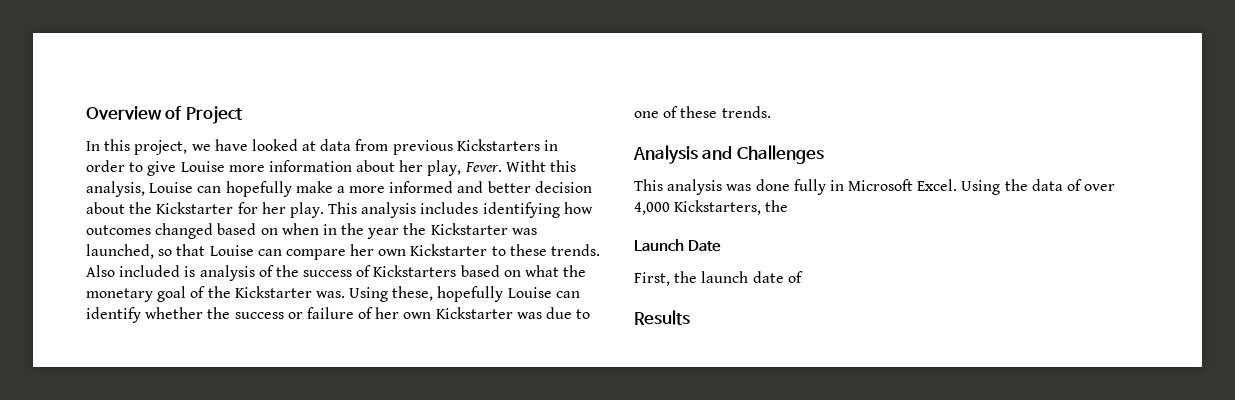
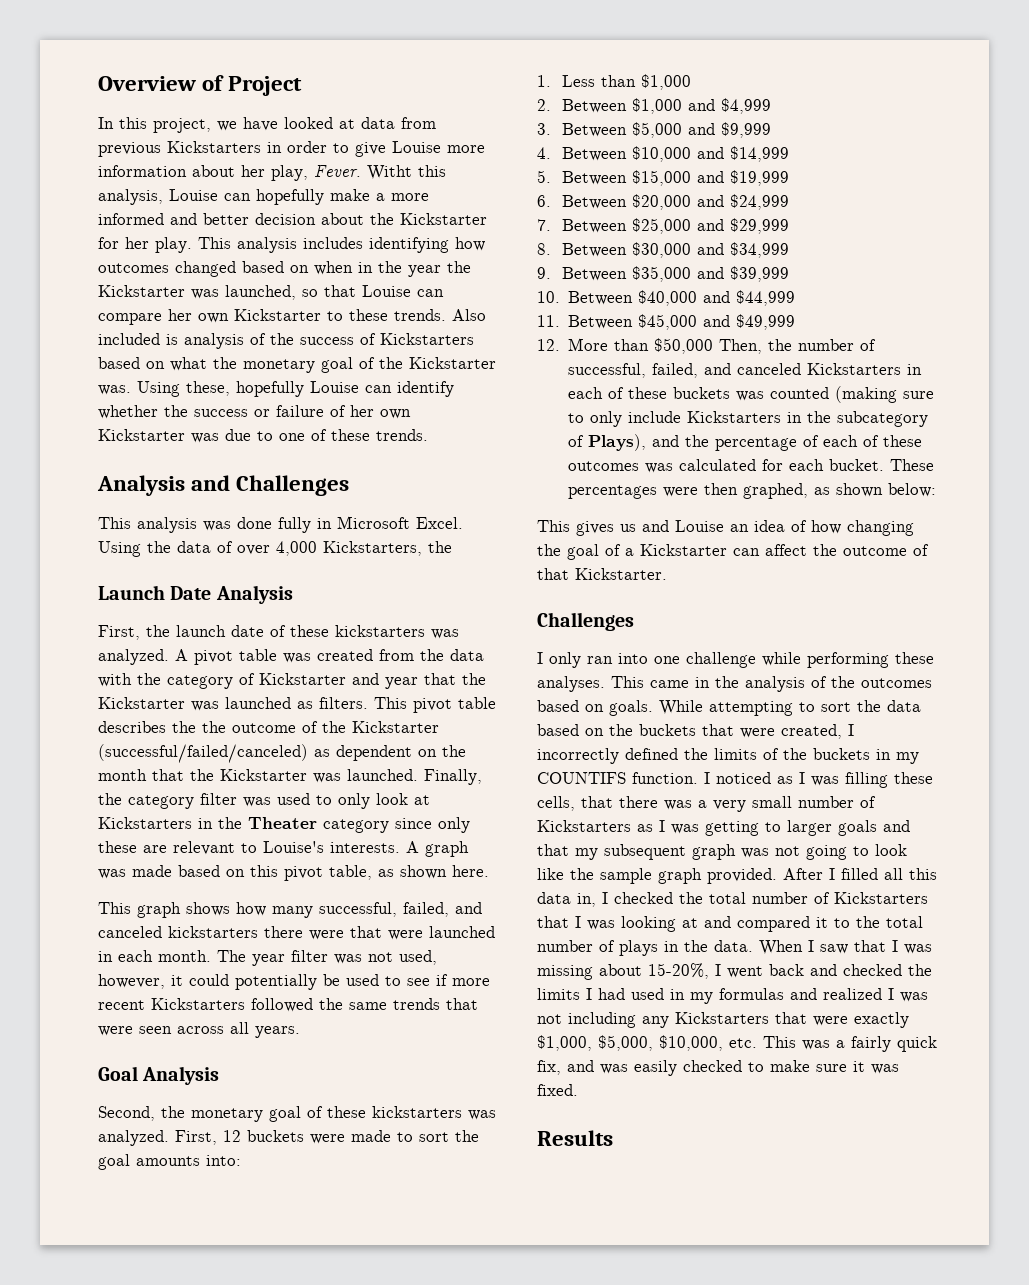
(722, 246) none -> [215,585,293,604] Analysis
(803, 277) none -> [290,625,459,639] [98,649,484,665] [98,673,486,689] [98,697,496,713] [98,721,439,733] [98,744,466,763] [98,769,482,785] [98,793,430,809] [98,817,470,833] [98,841,469,857] [98,865,489,881] [98,902,482,918] [98,926,495,940] [98,950,437,966] [98,974,490,990] [98,998,478,1012] [98,1022,300,1038] [98,1066,220,1085] [98,1106,496,1122] [98,1130,479,1146] [98,1154,241,1170] [537,74,692,90] [537,98,772,114] [537,122,772,138] [537,146,790,162] [537,170,790,186] [537,194,790,210] [537,218,790,234] [537,242,790,258] [537,266,790,282] [537,290,796,306] [537,314,796,330] [537,338,877,354] [568,363,923,378] [568,386,935,403] [568,411,929,427] [568,434,923,451] [568,459,935,473] [568,483,937,499] [537,520,914,536] [537,544,929,560] [537,568,667,580] [537,612,634,631] [537,652,934,668] [537,676,932,692] [537,700,921,716] [537,724,854,739] [537,748,919,764] [537,772,933,788] [537,796,876,812] [537,820,910,836] [537,844,907,860] [537,868,937,884] [537,892,928,907] [537,916,923,932] [537,940,932,956] [537,963,932,980] [537,988,928,1004] [537,1012,909,1028] [537,1035,937,1052] [537,1060,899,1076] [537,1084,578,1096] these kickstarters was analyzed. A pivot table was created from the data with the category of Kickstarter and year that the Kickstarter was launched as filters. This pivot table describes the the outcome of the Kickstarter (successful/failed/canceled) as dependent on the month that the Kickstarter was launched. Finally, the category filter was used to only look at Kickstarters in the Theater category since only these are relevant to Louise's interests. A graph was made based on this pivot table, as shown here. // This graph shows how many successful, failed, and canceled kickstarters there were that were launched in each month. The year filter was not used, however, it could potentially be used to see if more recent Kickstarters followed the same trends that were seen across all years. // Goal Analysis // Second, the monetary goal of these kickstarters was analyzed. First, 12 buckets were made to sort the goal amounts into: // 1. Less than $1,000 // 2. Between $1,000 and $4,999 // 3. Between $5,000 and $9,999 // 4. Between $10,000 and $14,999 // 5. Between $15,000 and $19,999 // 6. Between $20,000 and $24,999 // 7. Between $25,000 and $29,999 // 8. Between $30,000 and $34,999 // 9. Between $35,000 and $39,999 // 10. Between $40,000 and $44,999 // 11. Between $45,000 and $49,999 // 12. More than $50,000 Then, the number of successful, failed, and canceled Kickstarters in each of these buckets was counted (making sure to only include Kickstarters in the subcategory of Plays), and the percentage of each of these outcomes was calculated for each bucket. These percentages were then graphed, as shown below: // This gives us and Louise an idea of how changing the goal of a Kickstarter can affect the outcome of that Kickstarter. // Challenges // I only ran into one challenge while performing these analyses. This came in the analysis of the outcomes based on goals. While attempting to sort the data based on the buckets that were created, I incorrectly defined the limits of the buckets in my COUNTIFS function. I noticed as I was filling these cells, that there was a very small number of Kickstarters as I was getting to larger goals and that my subsequent graph was not going to look like the sample graph provided. After I filled all this data in, I checked the total number of Kickstarters that I was looking at and compared it to the total number of plays in the data. When I saw that I was missing about 15-20%, I went back and checked the limits I had used in my formulas and realized I was not including any Kickstarters that were exactly $1,000, $5,000, $10,000, etc. This was a fairly quick fix, and was easily checked to make sure it was fixed.

